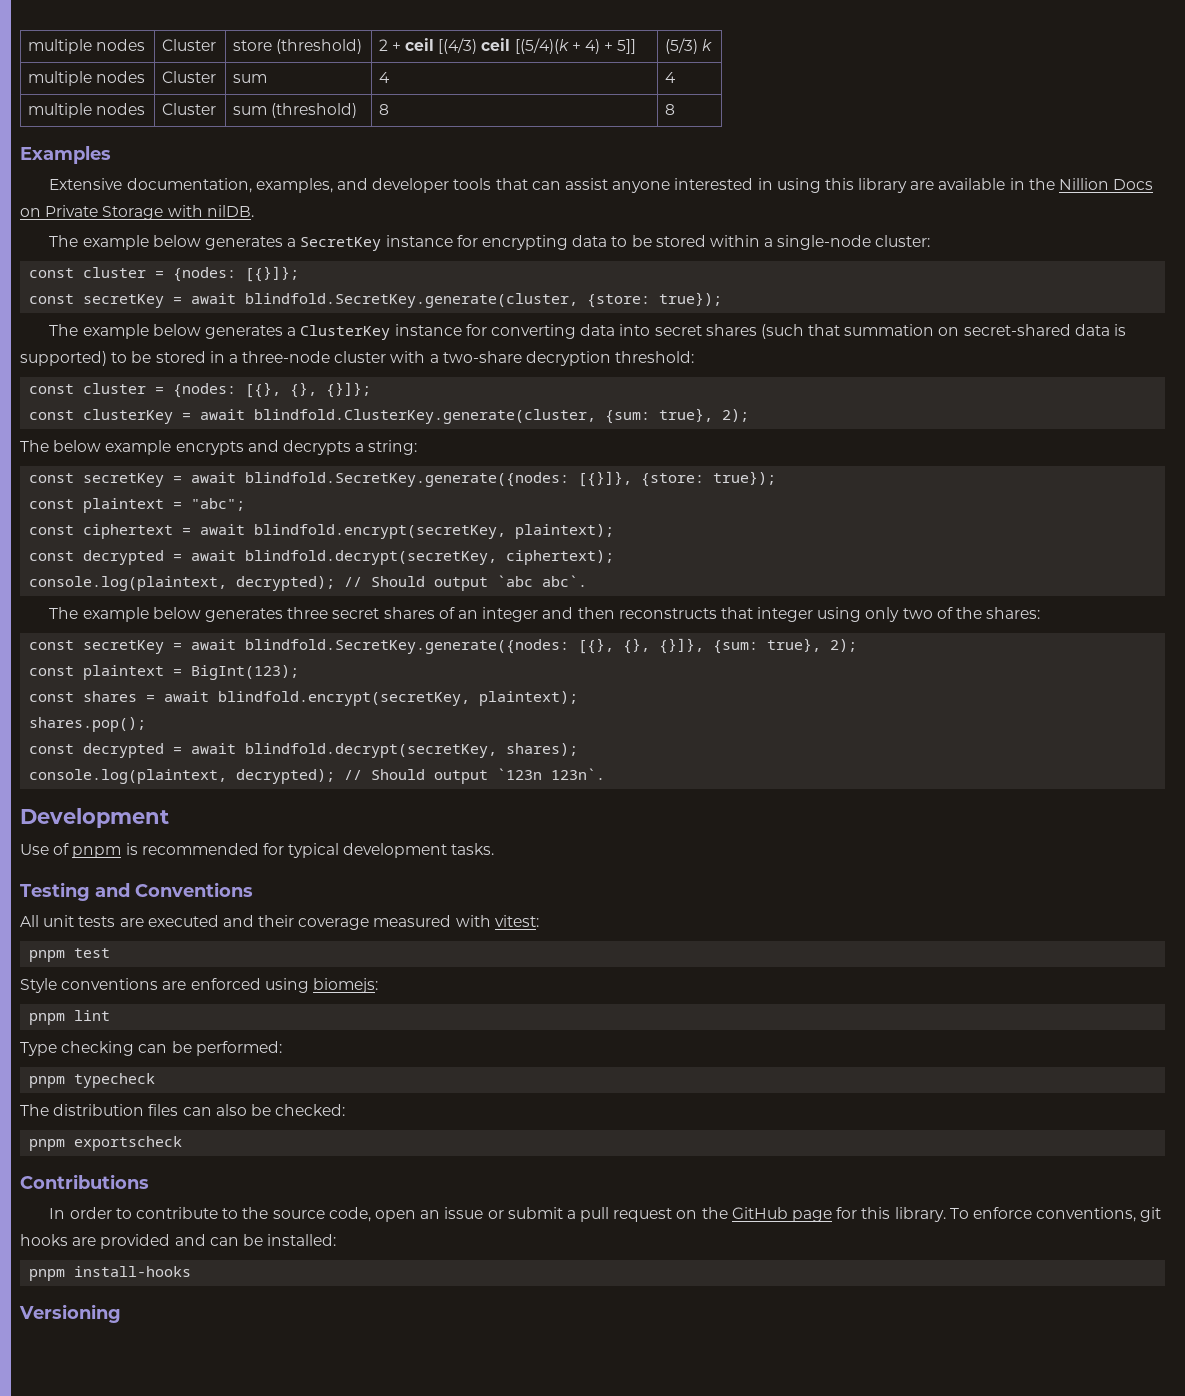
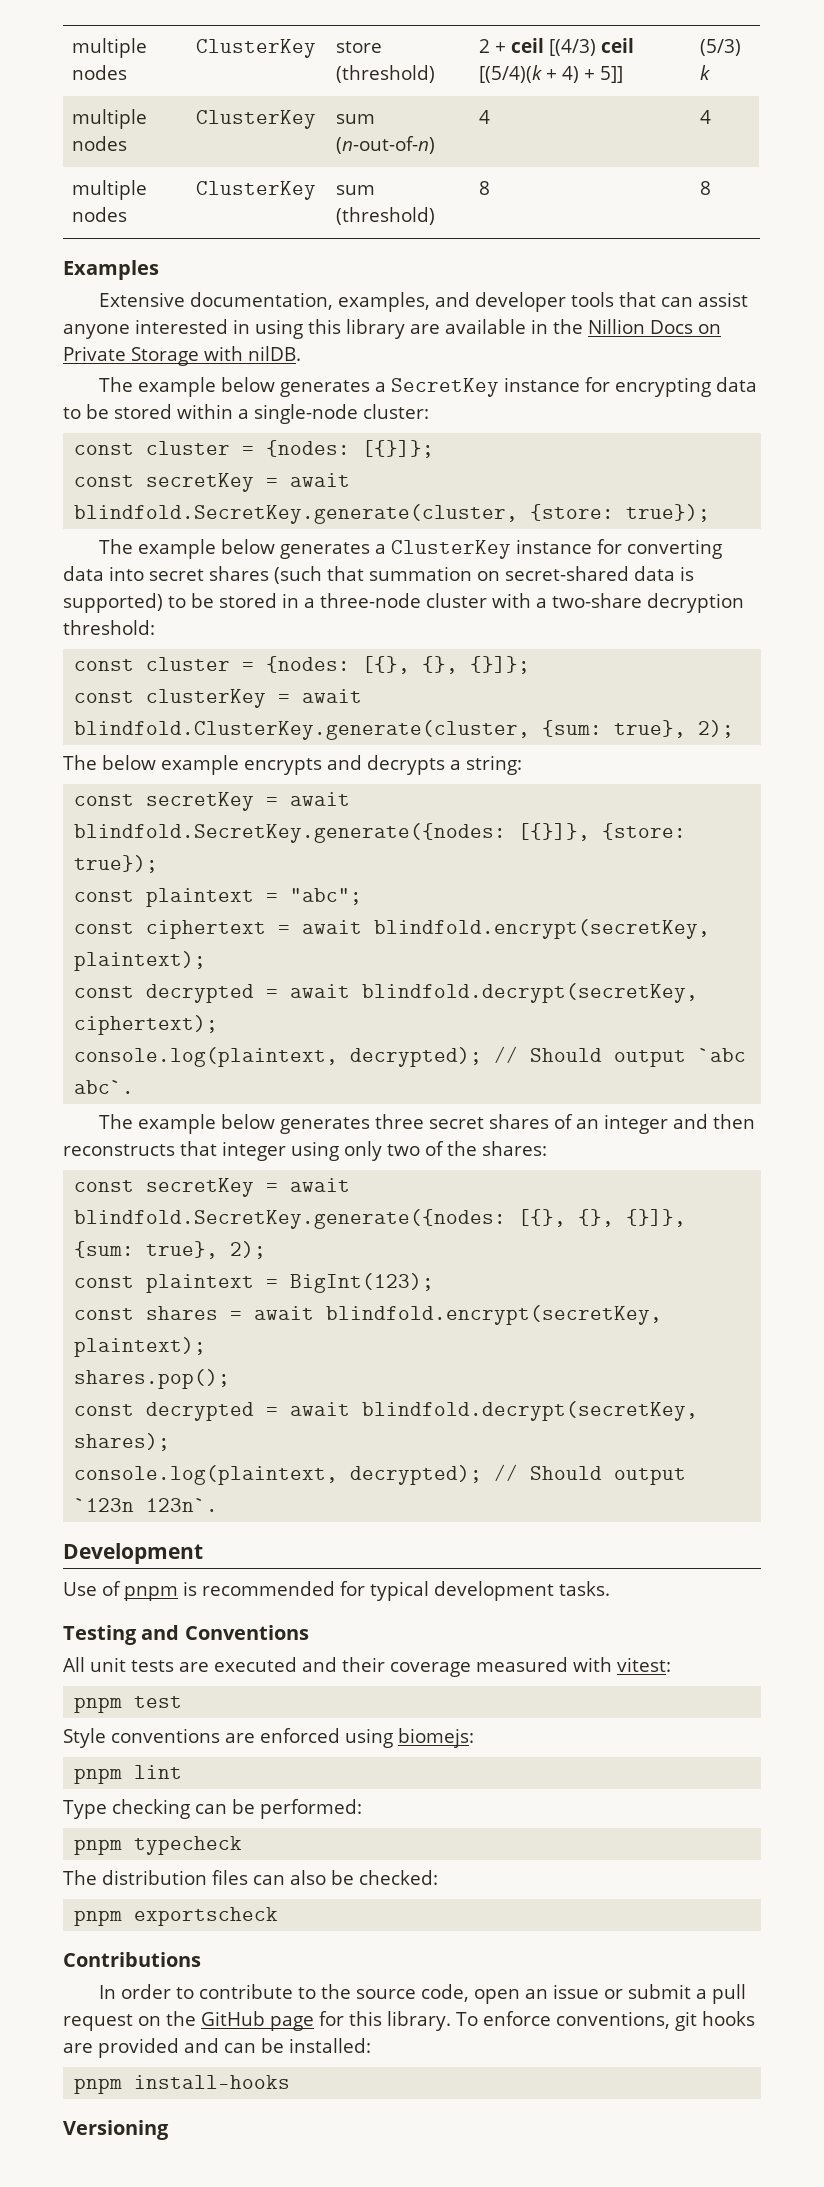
[27,39,145,54] [161,39,216,51] multiple nodes | Cluster -> [72,38,148,58] [72,65,128,80] [196,39,317,58] multiple nodes | ClusterKey
[161,71,216,83] [232,74,267,83] Cluster | sum -> [196,110,317,129] [336,114,376,124] [336,136,436,154] ClusterKey | sum (n-out-of-n)
[161,103,216,115] Cluster -> [196,181,317,200] ClusterKey

